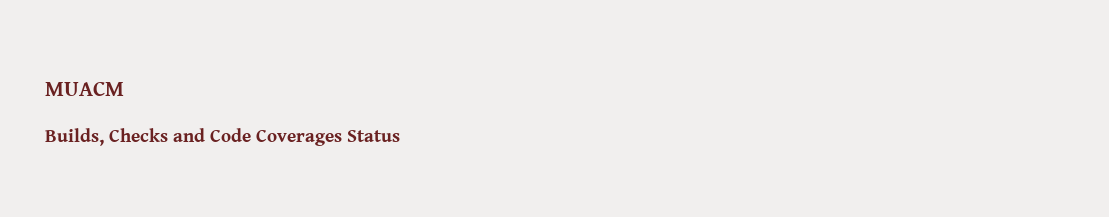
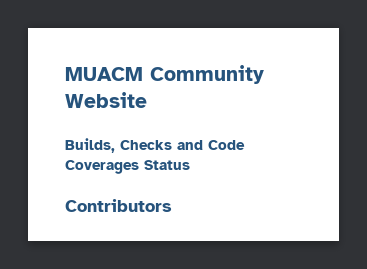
(124, 88) none -> [150,65,264,84] [65,92,147,108] Community Website
(400, 136) none -> [65,199,172,212] // Contributors

